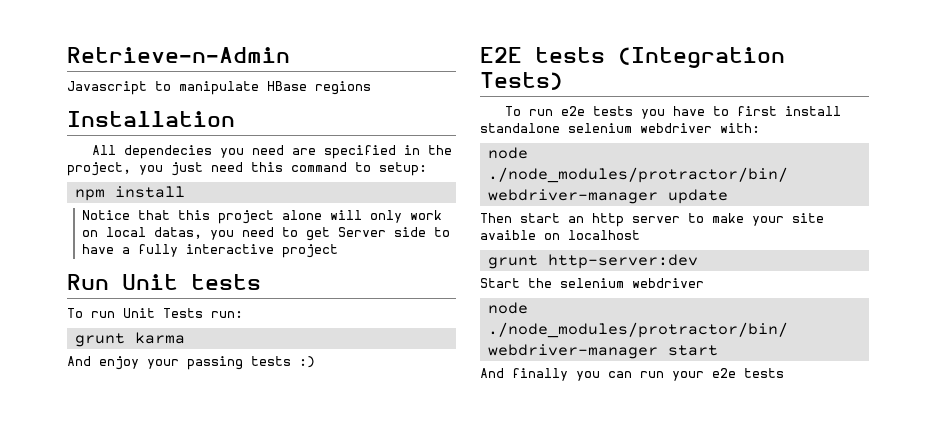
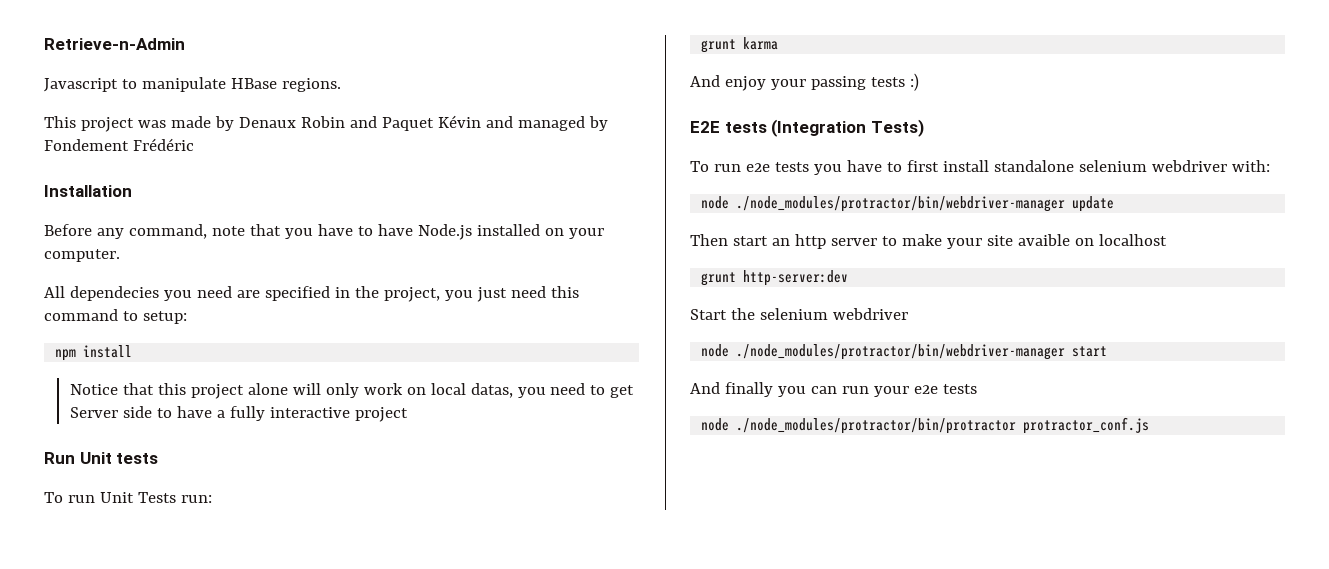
[315,81,371,95] [67,111,235,127] regions // Installation -> [281,78,341,92] [44,115,608,132] [44,138,194,151] [44,185,132,197] [44,224,604,240] [44,249,120,262] regions. // This project was made by Denaux Robin and Paquet Kévin and managed by Fondement Frédéric // Installation // Before any command, note that you have to have Node.js installed on your computer.
(784, 373) none -> [701,417,1150,434] // node ./node_modules/protractor/bin/protractor protractor_conf.js

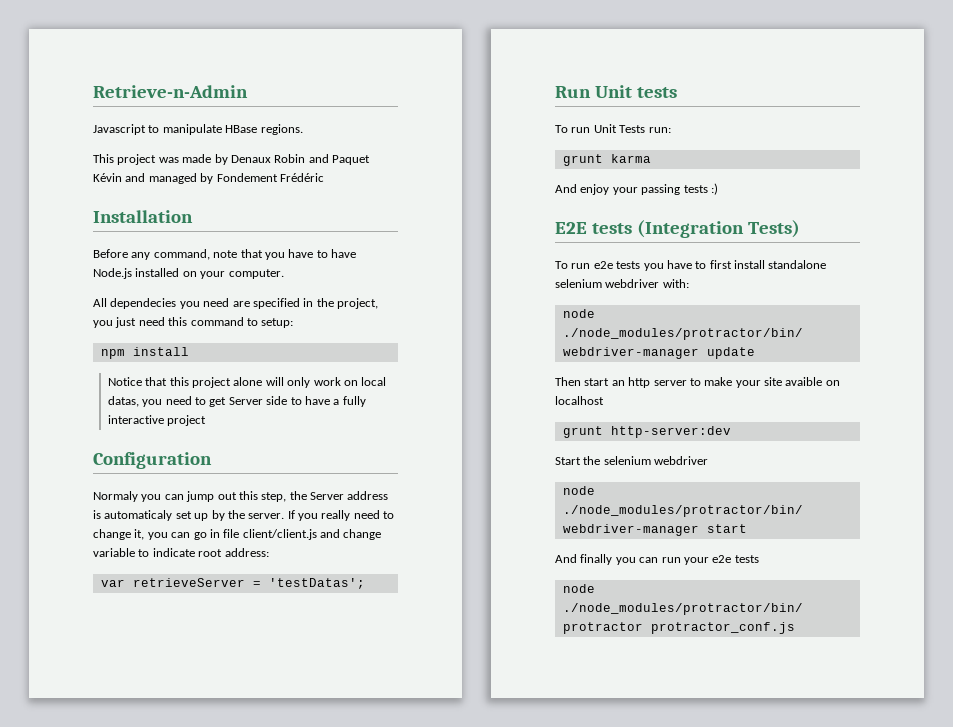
(408, 414) none -> [93,452,212,469] [93,491,389,502] [93,510,395,521] [93,529,382,540] [93,548,269,557] [100,578,365,589] // Configuration // Normaly you can jump out this step, the Server address is automaticaly set up by the server. If you really need to change it, you can go in file client/client.js and change variable to indicate root address: // var retrieveServer = 'testDatas';

